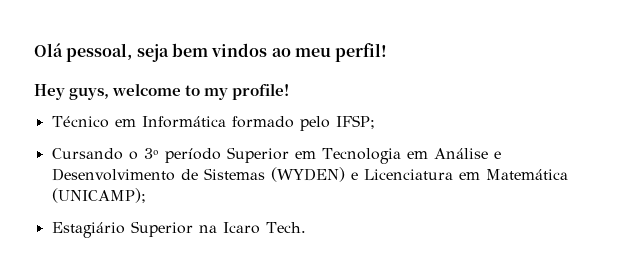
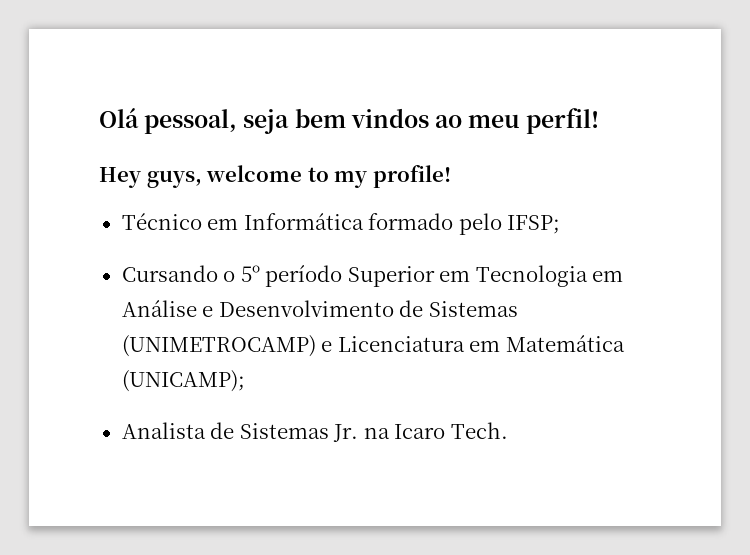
[143,148,159,159] 3º -> [240,265,260,282] 5º
[270,167,345,182] (WYDEN) -> [121,335,316,357] (UNIMETROCAMP)
[51,221,193,238] Estagiário Superior -> [121,422,359,442] Analista de Sistemas Jr.

